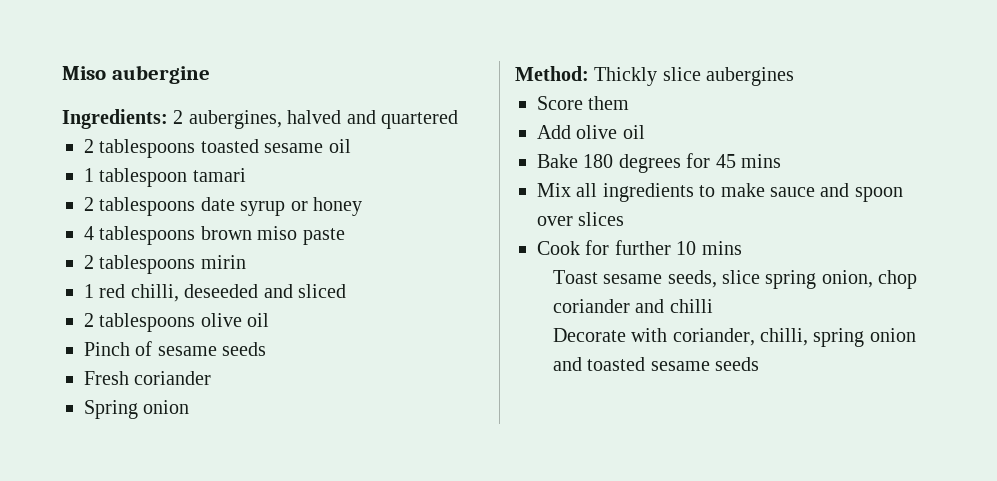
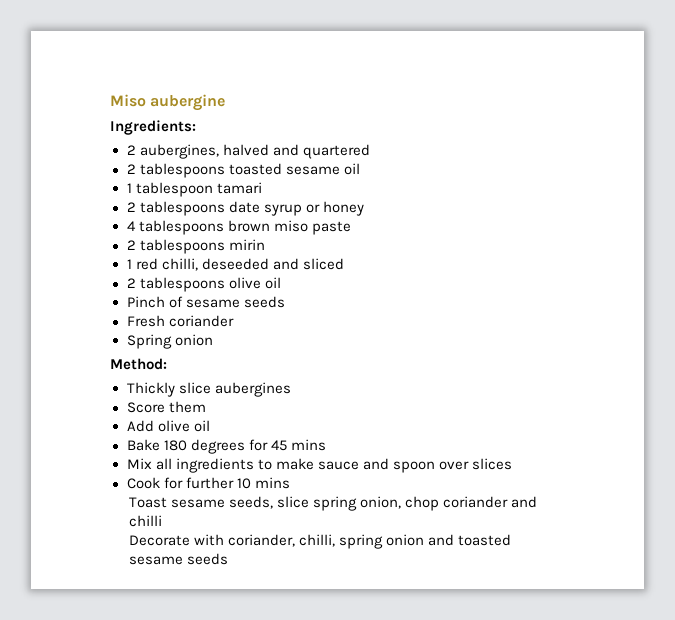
(168, 119) none -> (196, 127) //
(589, 73) none -> (167, 364) //

